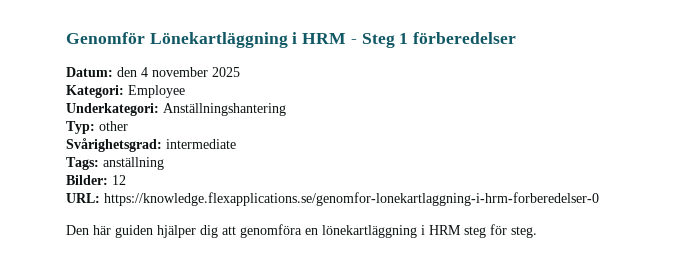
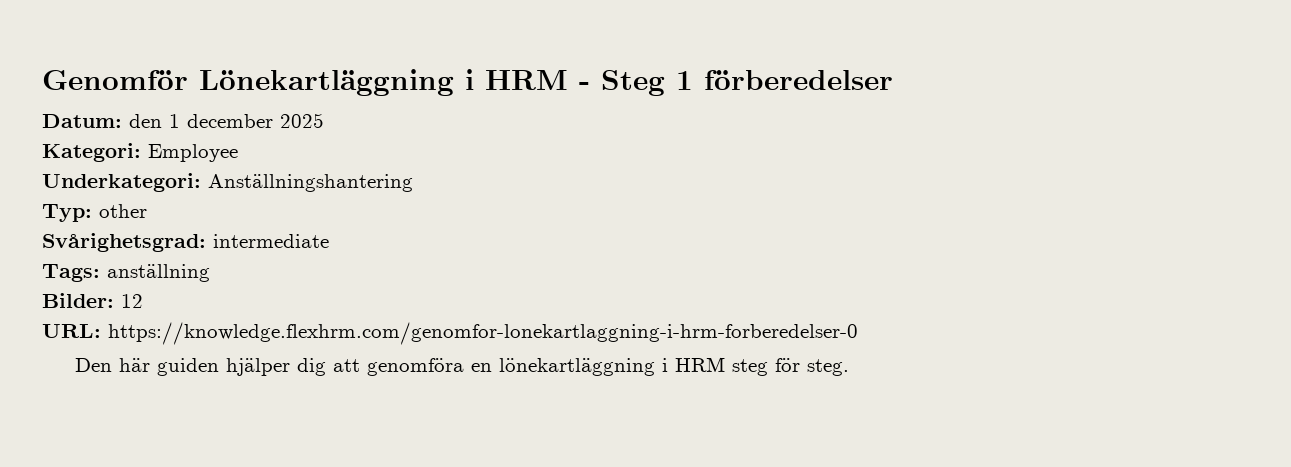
[141,67,208,77] 4 november -> [169,114,273,128] 1 december
[104,192,599,206] https://knowledge.flexapplications.se/genomfor-lonekartlaggning-i-hrm-forberedelser-0 -> [108,322,858,345] https://knowledge.flexhrm.com/genomfor-lonekartlaggning-i-hrm-forberedelser-0

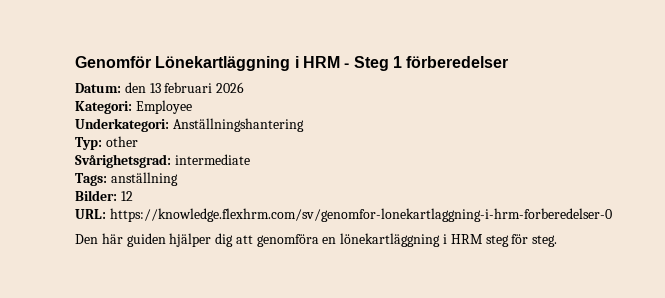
[169,113,324,128] 1 december 2025 -> [149,82,245,93] 13 februari 2026
[108,322,858,345] https://knowledge.flexhrm.com/genomfor-lonekartlaggning-i-hrm-forberedelser-0 -> [109,208,612,222] https://knowledge.flexhrm.com/sv/genomfor-lonekartlaggning-i-hrm-forberedelser-0

